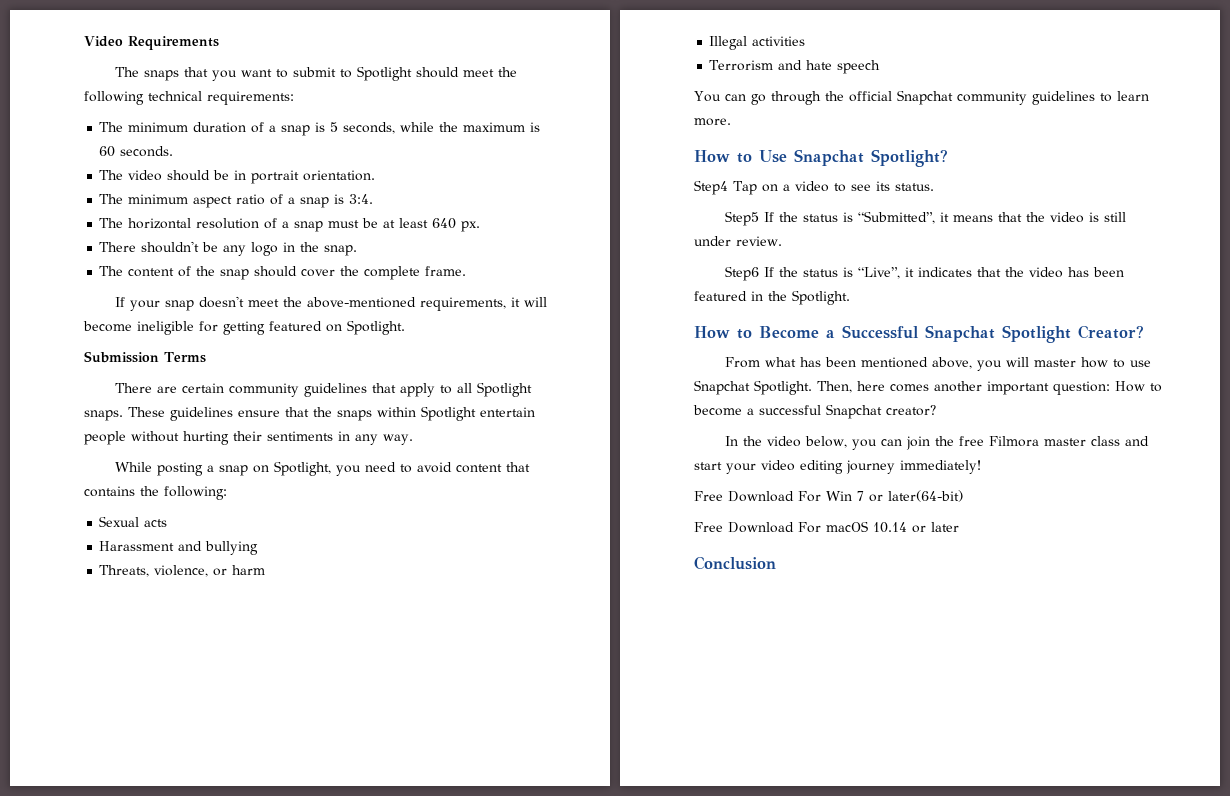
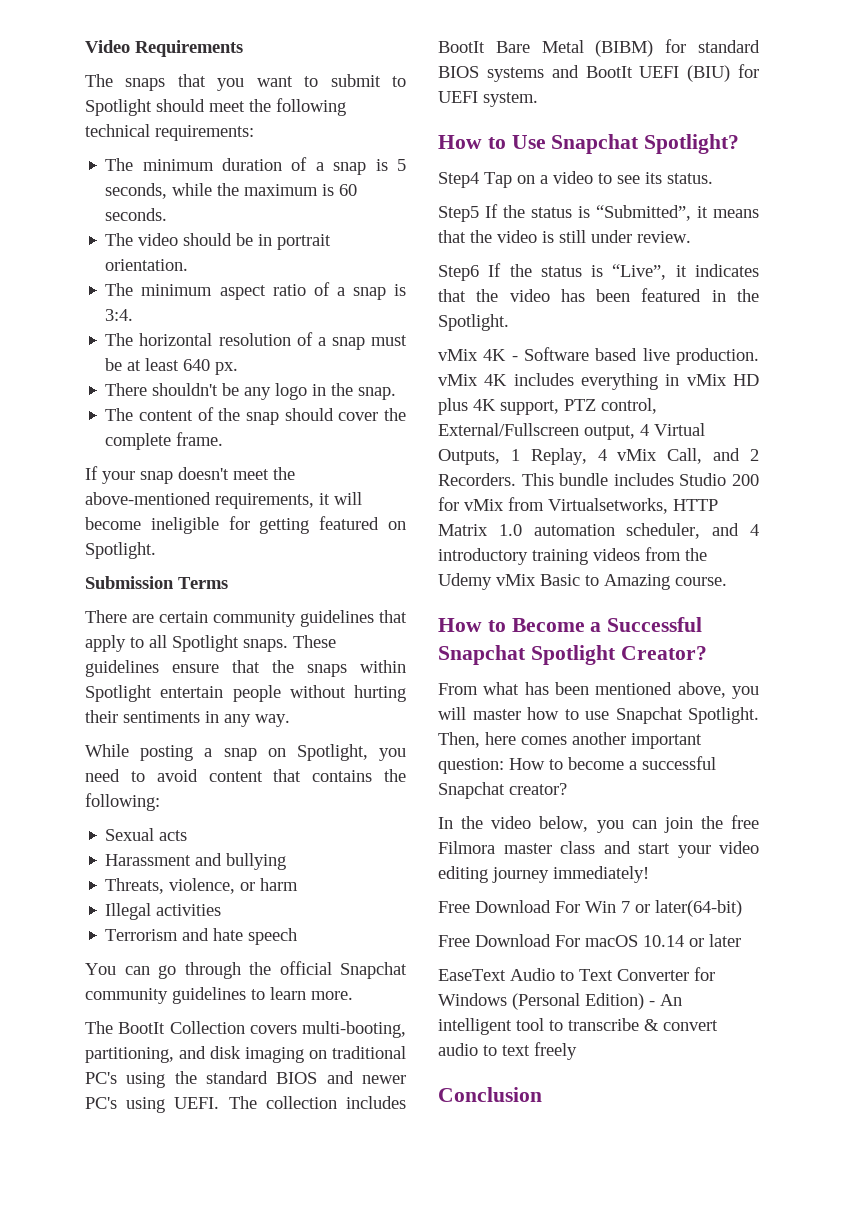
(731, 122) none -> [85,1021,406,1038] [85,1046,406,1063] [85,1071,406,1088] [85,1096,406,1113] [438,39,760,57] [438,64,759,82] [438,91,538,107] // The BootIt Collection covers multi-booting, partitioning, and disk imaging on traditional PC's using the standard BIOS and newer PC's using UEFI. The collection includes BootIt Bare Metal (BIBM) for standard BIOS systems and BootIt UEFI (BIU) for UEFI system.
(850, 297) none -> [438,347,759,365] [438,373,759,390] [438,398,657,415] [438,423,705,440] [438,448,759,465] [438,473,759,486] [438,497,718,514] [438,523,759,539] [438,547,707,565] [438,573,727,590] // vMix 4K - Software based live production. vMix 4K includes everything in vMix HD plus 4K support, PTZ control, External/Fullscreen output, 4 Virtual Outputs, 1 Replay, 4 vMix Call, and 2 Recorders. This bundle includes Studio 200 for vMix from Virtualsetworks, HTTP Matrix 1.0 automation scheduler, and 4 introductory training videos from the Udemy vMix Basic to Amazing course.
(959, 527) none -> [438,967,715,981] [438,993,682,1010] [438,1018,718,1035] [438,1042,577,1060] // EaseText Audio to Text Converter for Windows (Personal Edition) - An intelligent tool to transcribe & convert audio to text freely

